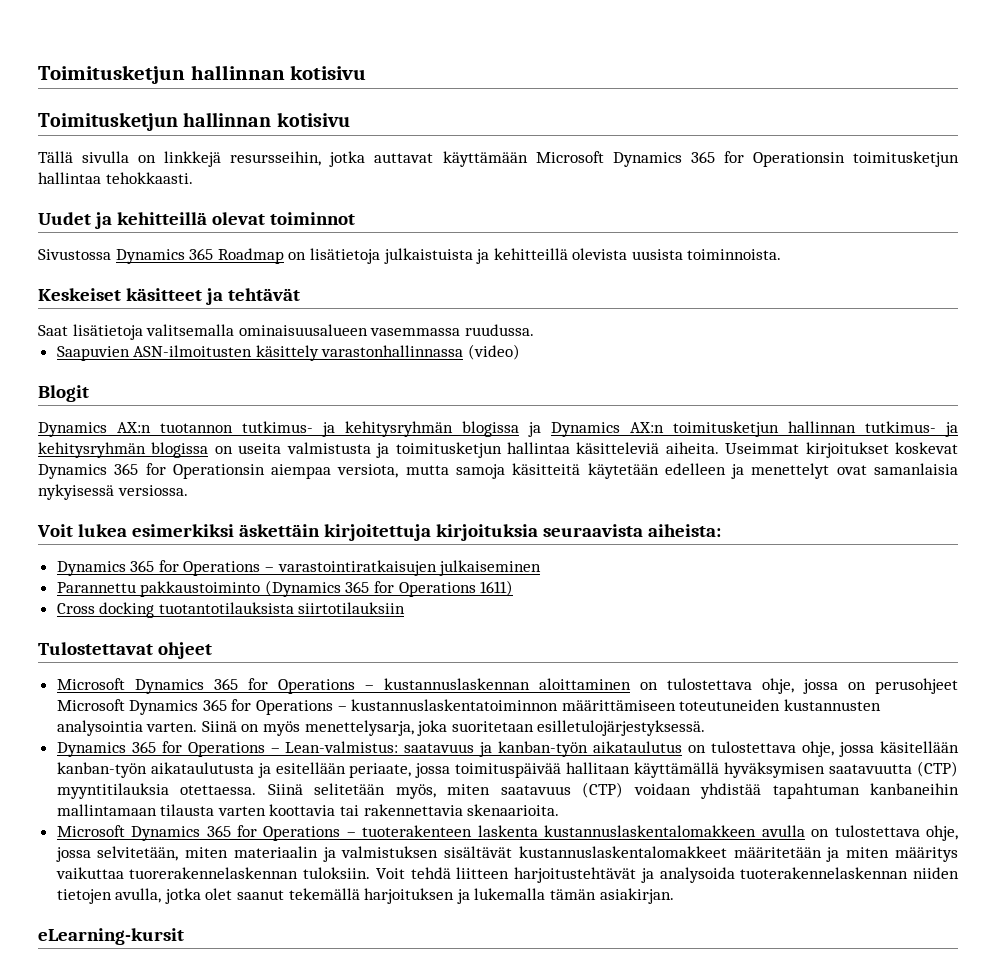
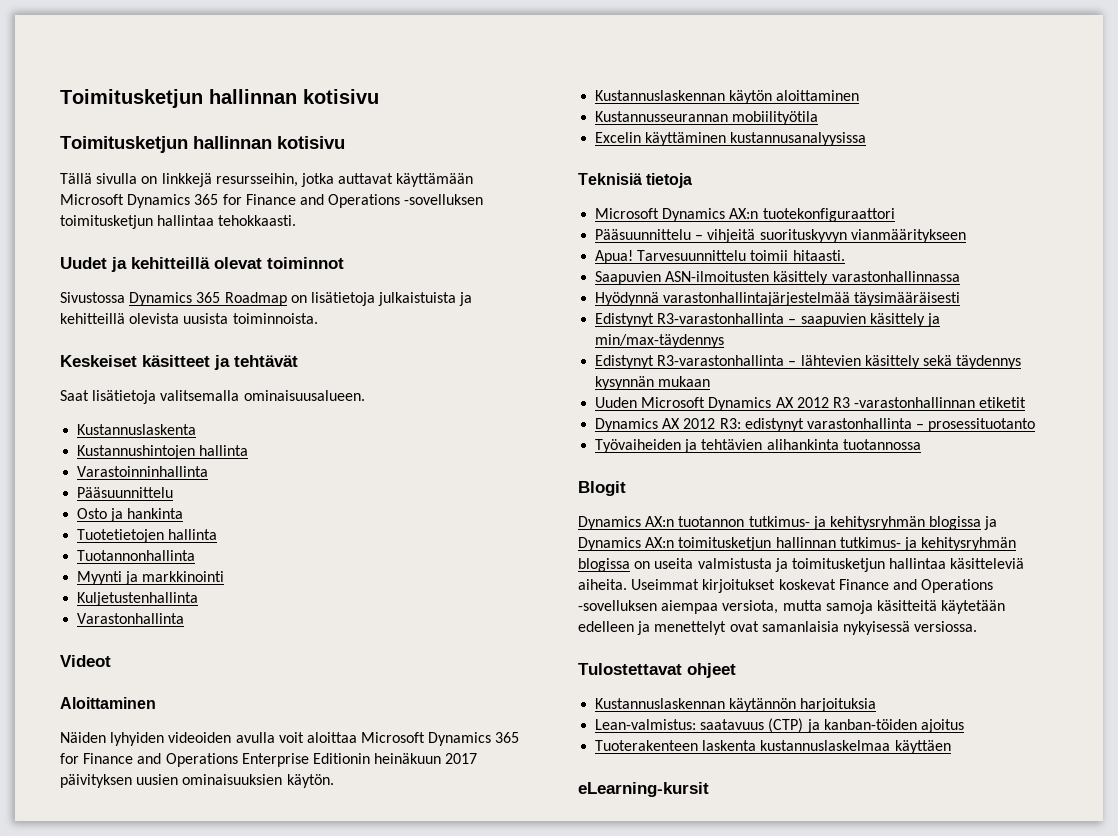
[752,152,845,167] Operationsin -> [245,194,484,208] Finance and Operations -sovelluksen
[238,324,534,336] [56,344,521,361] ominaisuusalueen vasemmassa ruudussa. // Saapuvien ASN-ilmoitusten käsittely varastonhallinnassa (video) -> [243,390,365,401] [77,424,197,435] [77,445,249,459] [77,466,209,477] [77,487,174,498] [77,508,184,522] [77,529,218,543] [77,550,196,561] [77,571,225,585] [77,592,199,606] [77,613,185,624] [60,655,111,667] [60,697,156,709] [60,732,520,746] [60,753,478,767] [60,774,334,788] [595,90,860,104] [595,111,819,125] [595,132,867,146] [578,173,693,188] [595,208,895,222] [595,229,966,243] [595,250,845,264] [595,271,960,285] [595,292,961,306] [595,313,940,327] [595,334,725,348] [595,355,1022,369] [595,376,711,390] [595,397,1027,411] [595,418,1036,432] [595,439,921,453] ominaisuusalueen. // Kustannuslaskenta // Kustannushintojen hallinta // Varastoinninhallinta // Pääsuunnittelu // Osto ja hankinta // Tuotetietojen hallinta // Tuotannonhallinta // Myynti ja markkinointi // Kuljetustenhallinta // Varastonhallinta // Videot // Aloittaminen // Näiden lyhyiden videoiden avulla voit aloittaa Microsoft Dynamics 365 for Finance and Operations Enterprise Editionin heinäkuun 2017 päivityksen uusien ominaisuuksien käytön. // Kustannuslaskennan käytön aloittaminen // Kustannusseurannan mobiilityötila // Excelin käyttäminen kustannusanalyysissa // Teknisiä tietoja // Microsoft Dynamics AX:n tuotekonfiguraattori // Pääsuunnittelu – vihjeitä suorituskyvyn vianmääritykseen // Apua! Tarvesuunnittelu toimii hitaasti. // Saapuvien ASN-ilmoitusten käsittely varastonhallinnassa // Hyödynnä varastonhallintajärjestelmää täysimääräisesti // Edistynyt R3-varastonhallinta – saapuvien käsittely ja min/max-täydennys // Edistynyt R3-varastonhallinta – lähtevien käsittely sekä täydennys kysynnän mukaan // Uuden Microsoft Dynamics AX 2012 R3 -varastonhallinnan etiketit // Dynamics AX 2012 R3: edistynyt varastonhallinta – prosessituotanto // Työvaiheiden ja tehtävien alihankinta tuotannossa
[38,463,265,479] Dynamics 365 for Operationsin -> [838,579,994,593] [578,600,657,611] Finance and Operations -sovelluksen
[37,524,721,541] [56,560,542,576] [56,580,514,597] [56,602,406,618] [38,642,212,659] [56,678,958,694] [56,699,882,715] [56,720,706,736] [56,741,960,757] [56,761,958,778] [56,782,960,799] [56,804,560,816] [56,825,958,841] [55,846,958,862] [55,867,960,883] [56,888,674,904] Voit lukea esimerkiksi äskettäin kirjoitettuja kirjoituksia seuraavista aiheista: // Dynamics 365 for Operations – varastointiratkaisujen julkaiseminen // Parannettu pakkaustoiminto (Dynamics 365 for Operations 1611) // Cross docking tuotantotilauksista siirtotilauksiin // Tulostettavat ohjeet // Microsoft Dynamics 365 for Operations – kustannuslaskennan aloittaminen on tulostettava ohje, jossa on perusohjeet Microsoft Dynamics 365 for Operations – kustannuslaskentatoiminnon määrittämiseen toteutuneiden kustannusten analysointia varten. Siinä on myös menettelysarja, joka suoritetaan esilletulojärjestyksessä. // Dynamics 365 for Operations – Lean-valmistus: saatavuus ja kanban-työn aikataulutus on tulostettava ohje, jossa käsitellään kanban-työn aikataulutusta ja esitellään periaate, jossa toimituspäivää hallitaan käyttämällä hyväksymisen saatavuutta (CTP) myyntitilauksia otettaessa. Siinä selitetään myös, miten saatavuus (CTP) voidaan yhdistää tapahtuman kanbaneihin mallintamaan tilausta varten koottavia tai rakennettavia skenaarioita. // Microsoft Dynamics 365 for Operations – tuoterakenteen laskenta kustannuslaskentalomakkeen avulla on tulostettava ohje, jossa selvitetään, miten materiaalin ja valmistuksen sisältävät kustannuslaskentalomakkeet määritetään ja miten määritys vaikuttaa tuorerakennelaskennan tuloksiin. Voit tehdä liitteen harjoitustehtävät ja analysoida tuoterakennelaskennan niiden tietojen avulla, jotka olet saanut tekemällä harjoituksen ja lukemalla tämän asiakirjan. -> [578,663,736,678] [595,698,877,712] [595,718,964,733] [595,740,951,754] Tulostettavat ohjeet // Kustannuslaskennan käytännön harjoituksia // Lean-valmistus: saatavuus (CTP) ja kanban-töiden ajoitus // Tuoterakenteen laskenta kustannuslaskelmaa käyttäen

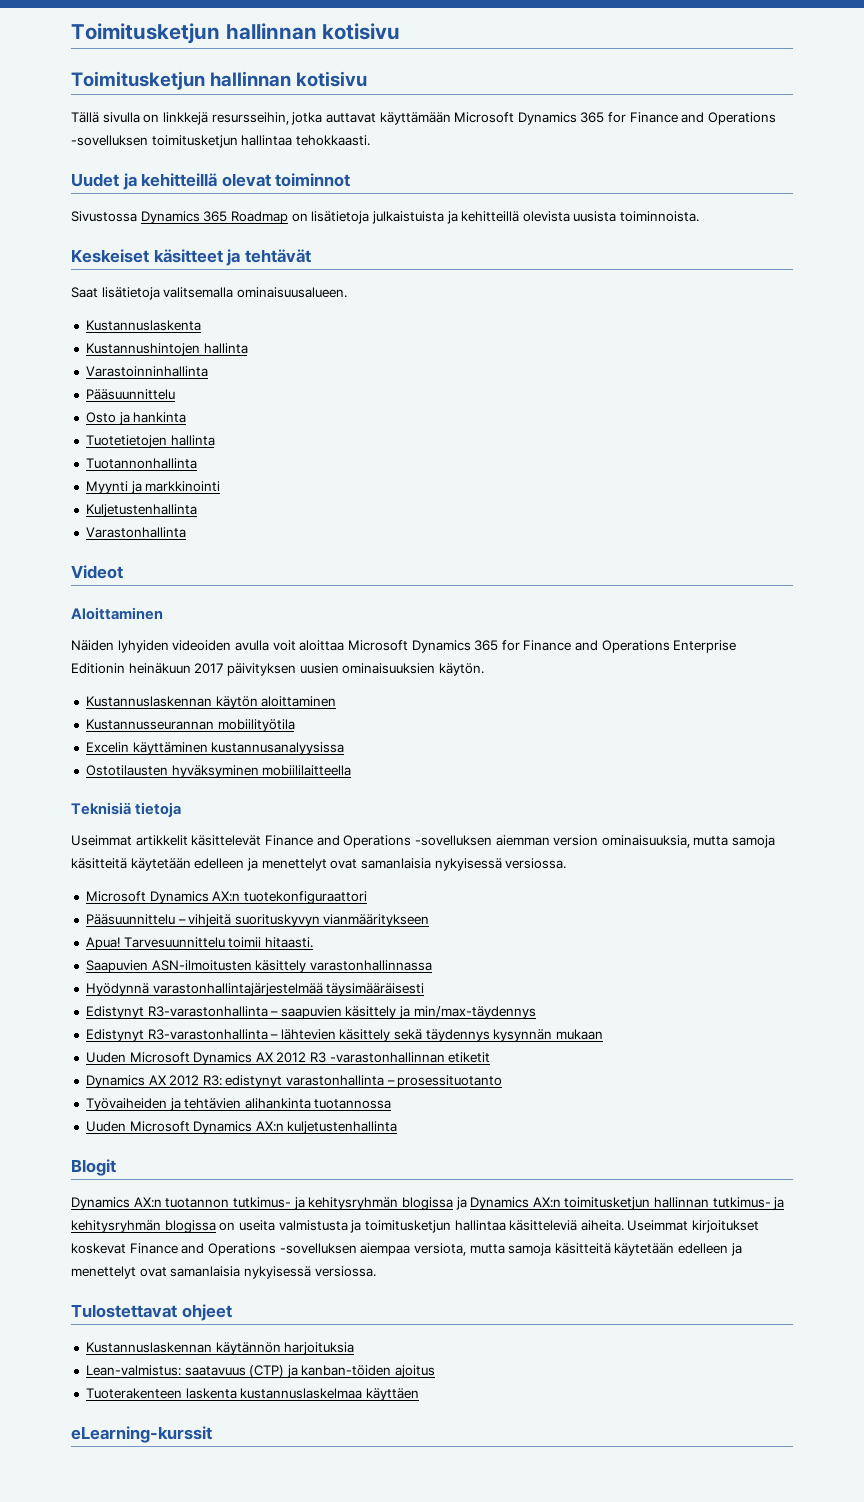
(867, 139) none -> [85,765,352,778] // Ostotilausten hyväksyminen mobiililaitteella
(693, 180) none -> [71,835,776,848] [71,858,567,871] // Useimmat artikkelit käsittelevät Finance and Operations -sovelluksen aiemman version ominaisuuksia, mutta samoja käsitteitä käytetään edelleen ja menettelyt ovat samanlaisia nykyisessä versiossa.
(921, 444) none -> [85,1121,398,1134] // Uuden Microsoft Dynamics AX:n kuljetustenhallinta
[578,782,709,797] eLearning-kursit -> [71,1426,212,1443] eLearning-kurssit

